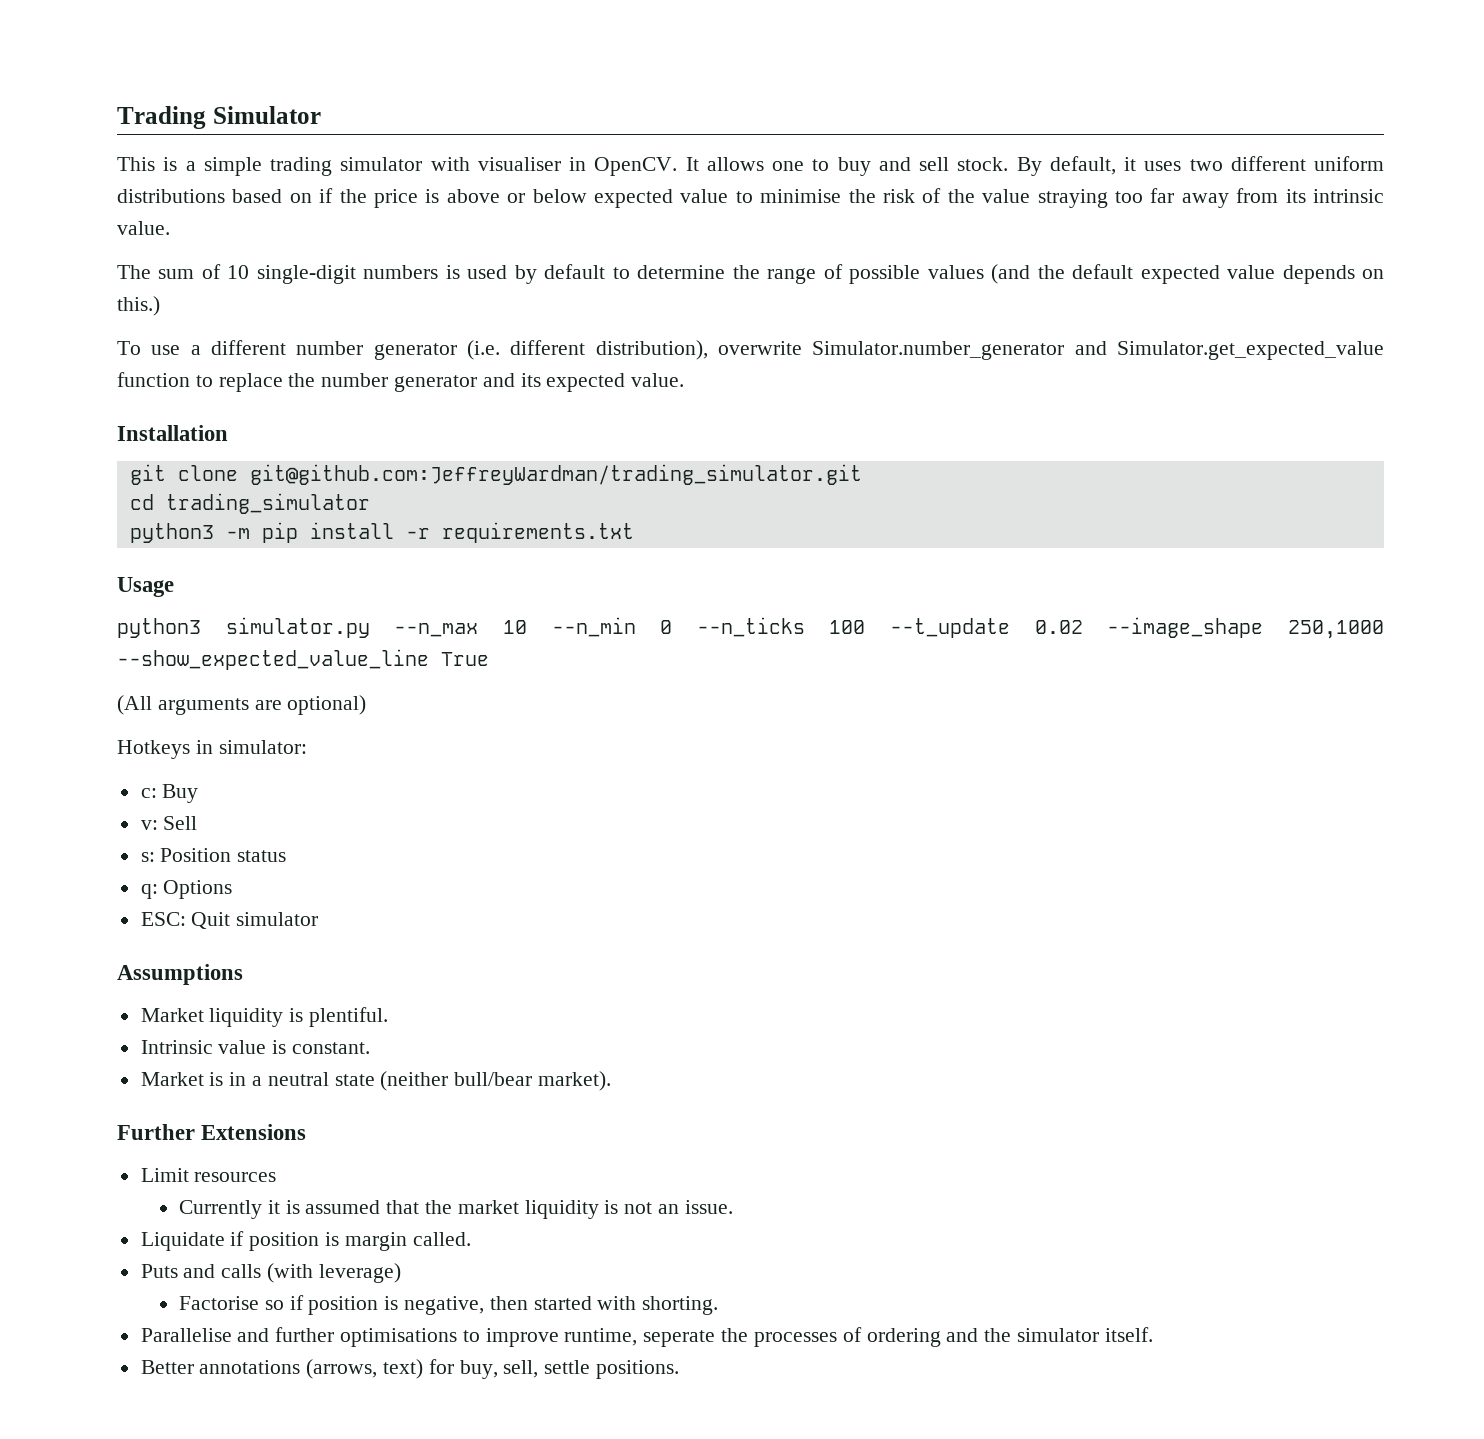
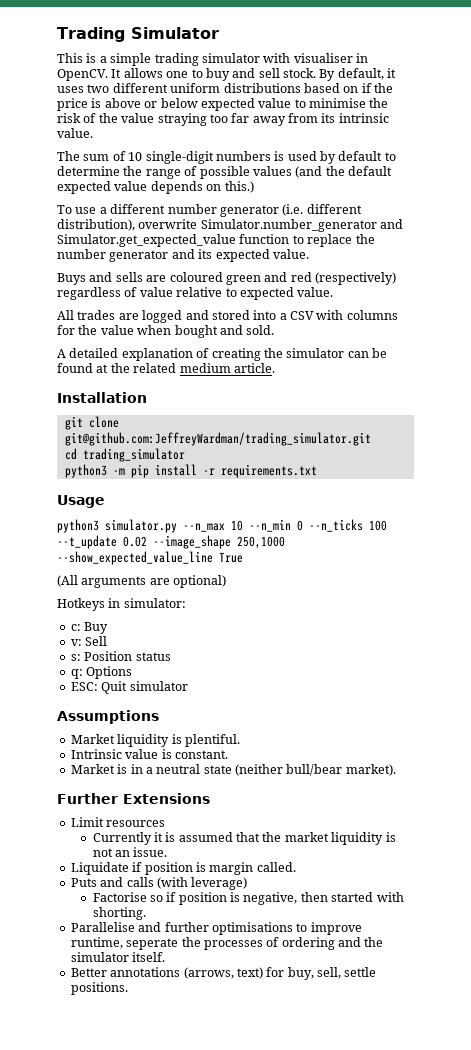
(685, 380) none -> [57,272,396,285] [57,287,334,300] [57,310,398,323] [57,325,275,338] [57,348,387,361] [57,363,275,373] // Buys and sells are coloured green and red (respectively) regardless of value relative to expected value. // All trades are logged and stored into a CSV with columns for the value when bought and sold. // A detailed explanation of creating the simulator can be found at the related medium article.

